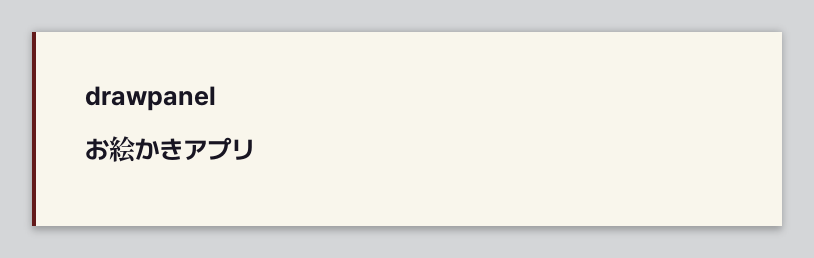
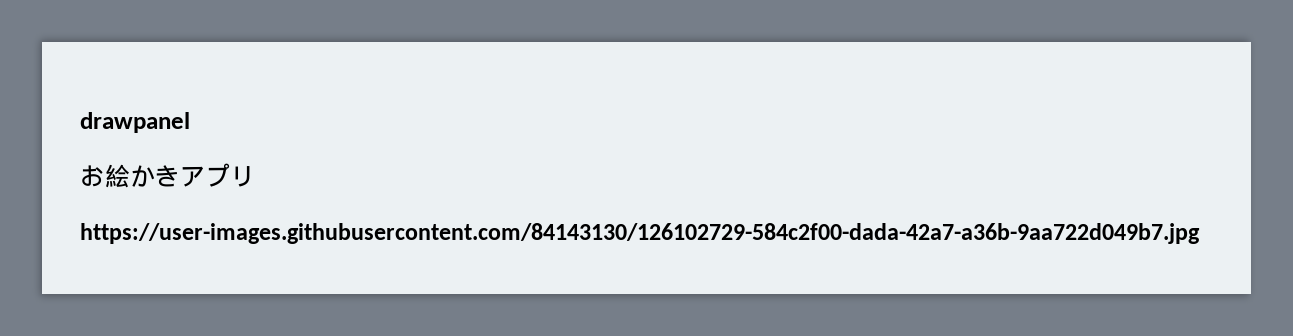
(255, 149) none -> [80,223,1200,244] // https://user-images.githubusercontent.com/84143130/126102729-584c2f00-dada-42a7-a36b-9aa722d049b7.jpg

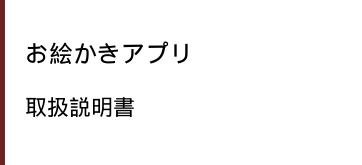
[80,112,190,133] drawpanel // -> (25, 53) none
[80,223,1200,244] https://user-images.githubusercontent.com/84143130/126102729-584c2f00-dada-42a7-a36b-9aa722d049b7.jpg -> [25,97,135,117] 取扱説明書

